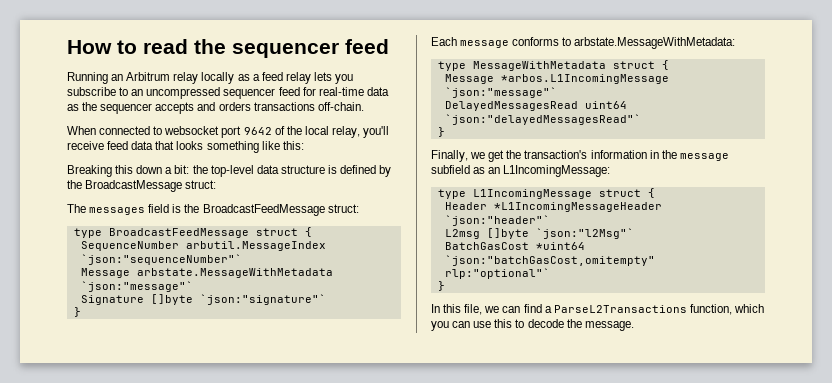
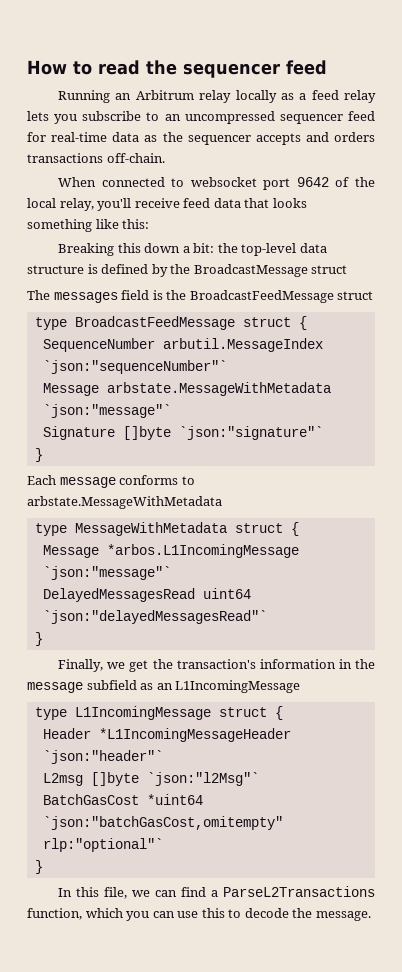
[185,180,217,189] struct: -> [311,265,348,274] struct
[327,204,359,213] struct: -> [337,291,374,300] struct
[574,37,736,49] arbstate.MessageWithMetadata: -> [27,496,222,509] arbstate.MessageWithMetadata
[503,165,611,177] L1IncomingMessage: -> [175,680,301,693] L1IncomingMessage

